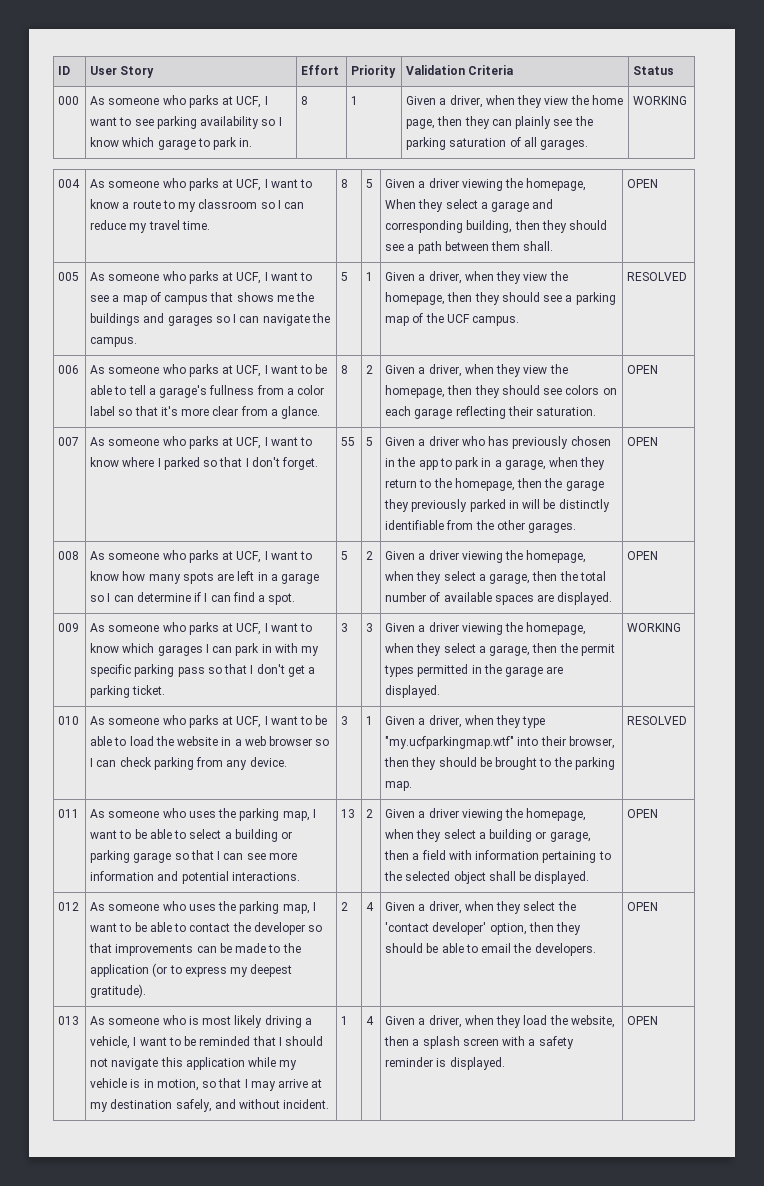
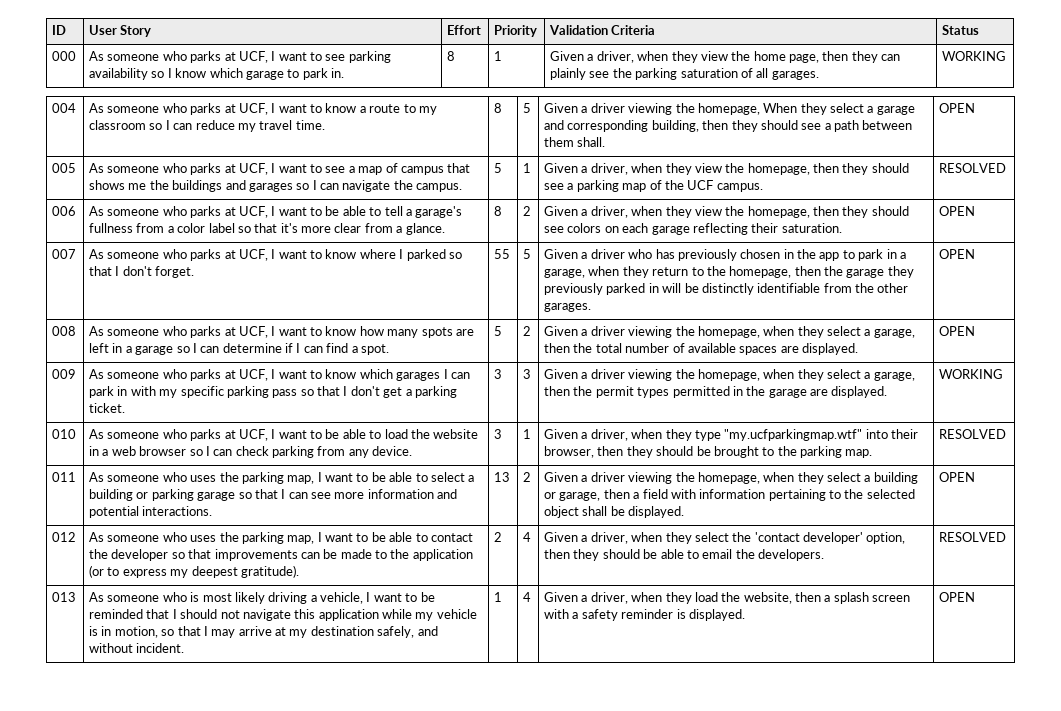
[627,902,659,911] OPEN -> [939,532,1007,542] RESOLVED

